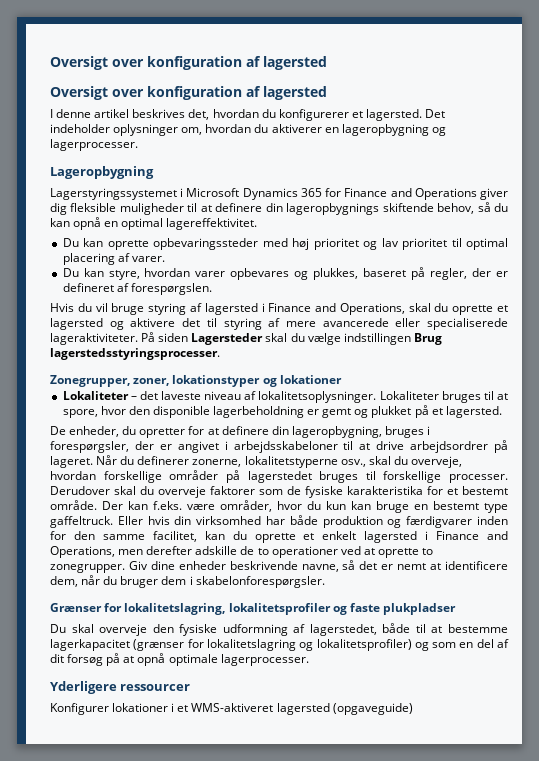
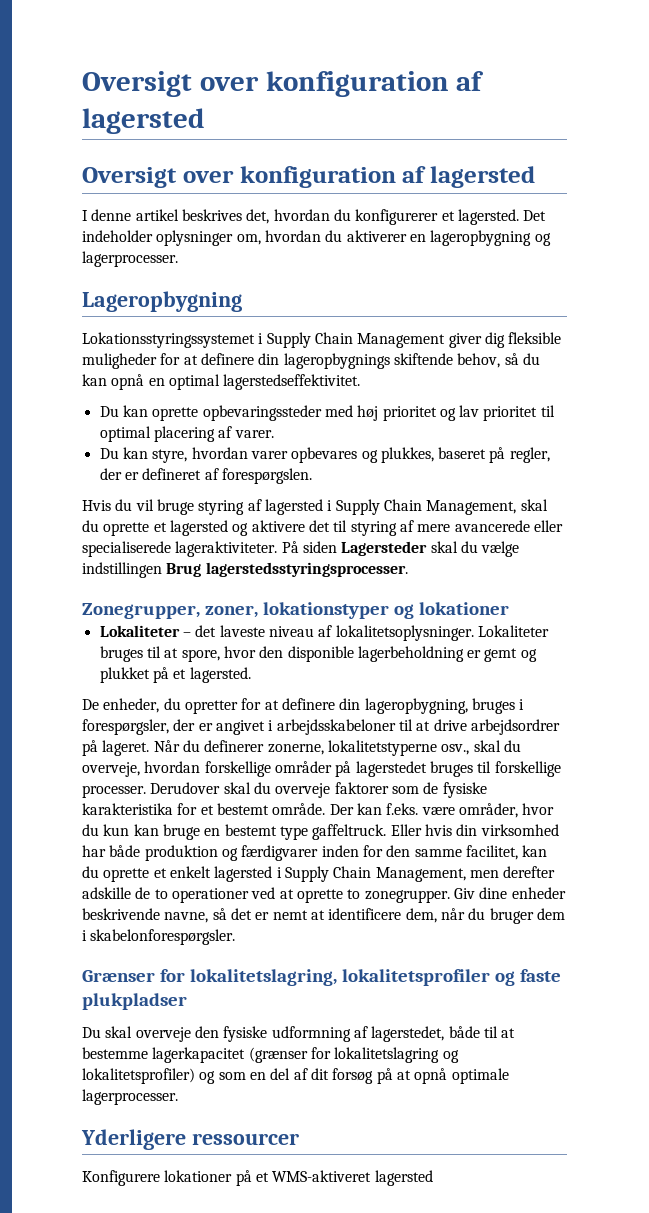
[50,188,477,200] Lagerstyringssystemet i Microsoft Dynamics 365 for Finance and Operations -> [82,332,446,348] Lokationsstyringssystemet i Supply Chain Management
[187,203,198,212] til -> [160,353,181,365] for
[166,218,258,230] lagereffektivitet. -> [223,374,361,390] lagerstedseffektivitet.
[268,303,405,315] Finance and Operations, -> [335,499,517,515] Supply Chain Management,
[436,531,509,540] [50,546,115,558] Finance and Operations, -> [284,866,466,882] Supply Chain Management,
[50,703,175,715] Konfigurer lokationer i -> [82,1170,252,1186] Konfigurere lokationer på
[332,703,413,715] (opgaveguide) -> (433, 1178) none

